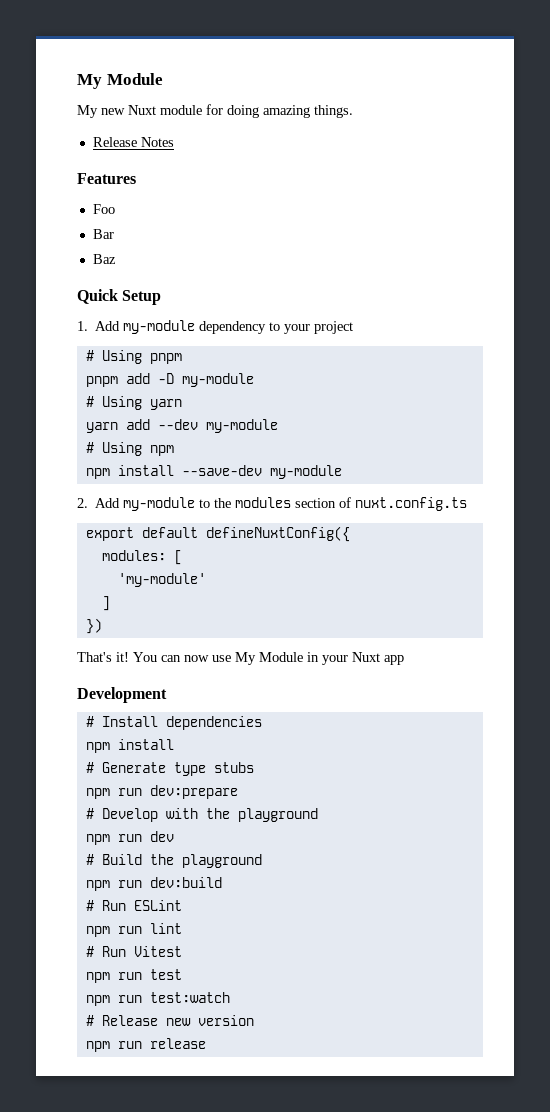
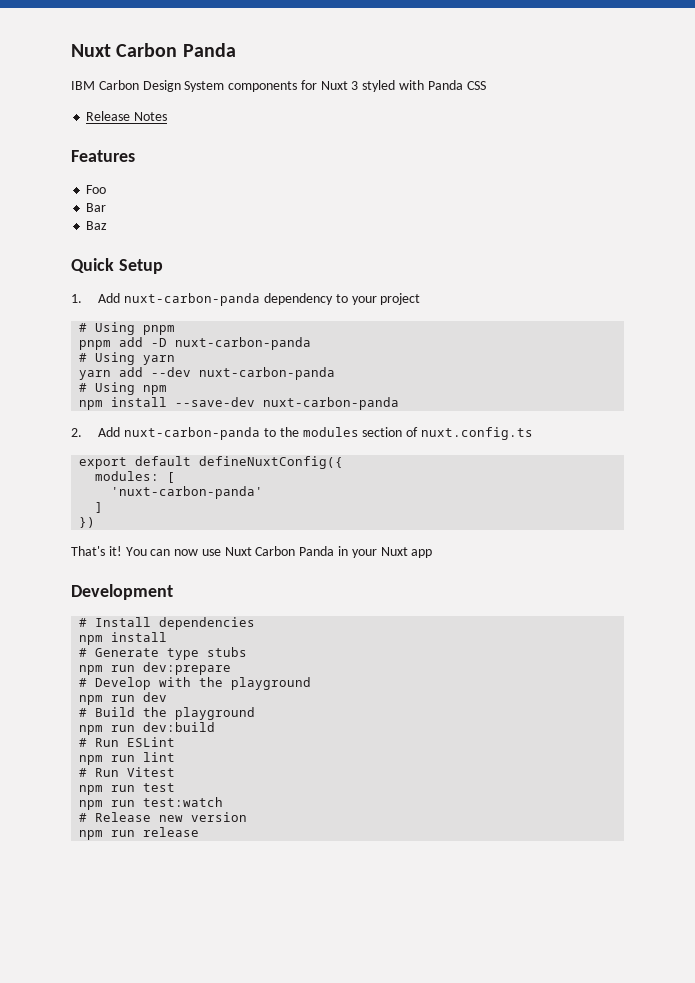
[77,73,163,89] [77,104,353,118] My Module // My new Nuxt module for doing amazing things. -> [71,43,236,57] [71,80,486,92] Nuxt Carbon Panda // IBM Carbon Design System components for Nuxt 3 styled with Panda CSS
[123,320,196,334] my-module -> [124,293,261,306] nuxt-carbon-panda
[181,373,254,387] my-module -> [175,337,312,350] nuxt-carbon-panda
[205,419,278,433] my-module -> [199,367,336,380] nuxt-carbon-panda
[269,465,342,479] my-module -> [263,397,400,410] nuxt-carbon-panda
[123,497,196,511] my-module -> [124,427,261,440] nuxt-carbon-panda
[117,573,206,587] 'my-module' -> [111,486,264,499] 'nuxt-carbon-panda'
[235,652,303,665] My Module -> [224,546,335,556] Nuxt Carbon Panda

